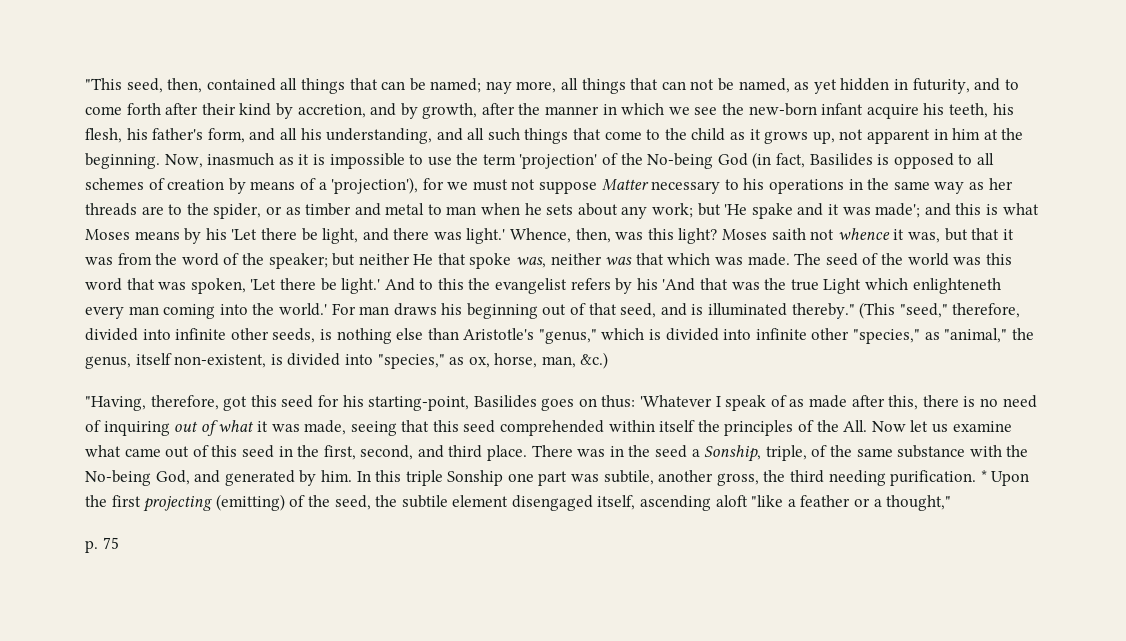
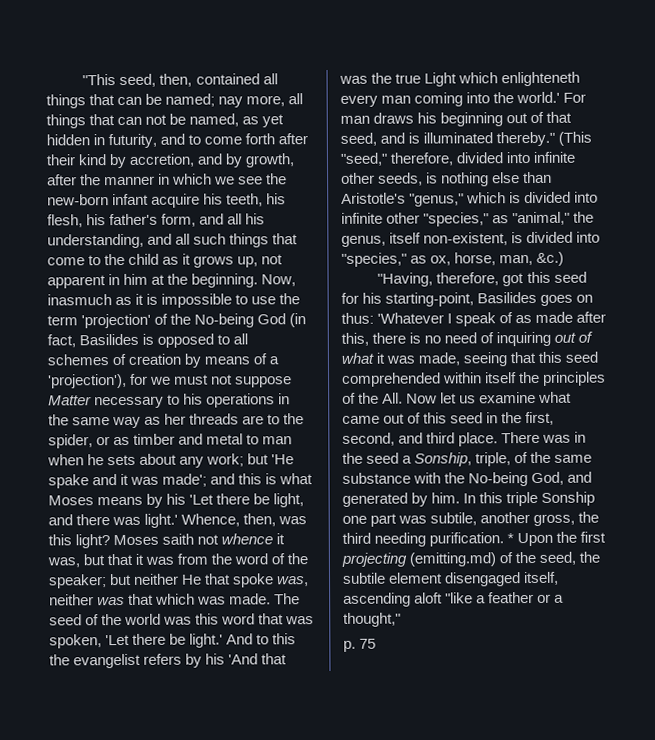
[215,494,285,511] (emitting) -> [409,552,497,567] (emitting.md)

